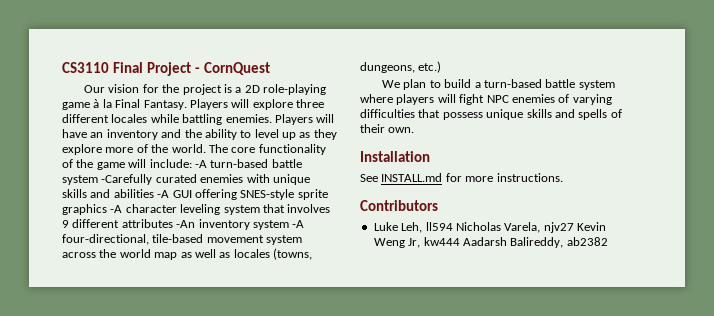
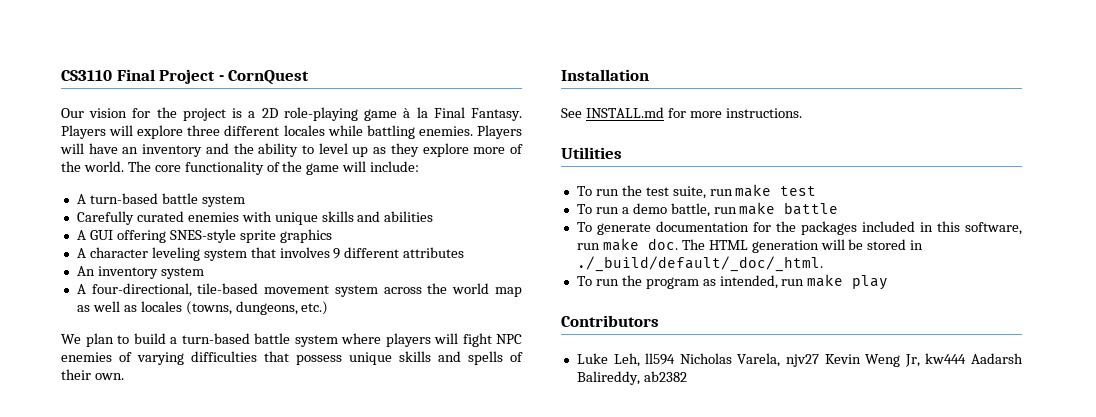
[194,159,302,168] [62,174,153,185] -A turn-based battle system -Carefully -> [76,193,245,207] [76,211,134,225] // A turn-based battle system // Carefully
[157,190,170,198] -A -> [76,230,86,240] // A
[110,205,123,213] -A -> [76,248,86,258] // A
[176,220,196,228] -An -> [76,266,95,276] // An
[292,220,305,228] -A -> [76,284,86,294] // A
(563, 177) none -> [561,147,622,159] [576,184,817,199] [576,202,839,217] [576,221,1022,235] [576,238,924,253] [576,256,823,272] [576,274,889,290] // Utilities // To run the test suite, run make test // To run a demo battle, run make battle // To generate documentation for the packages included in this software, run make doc. The HTML generation will be stored in ./_build/default/_doc/_html. // To run the program as intended, run make play

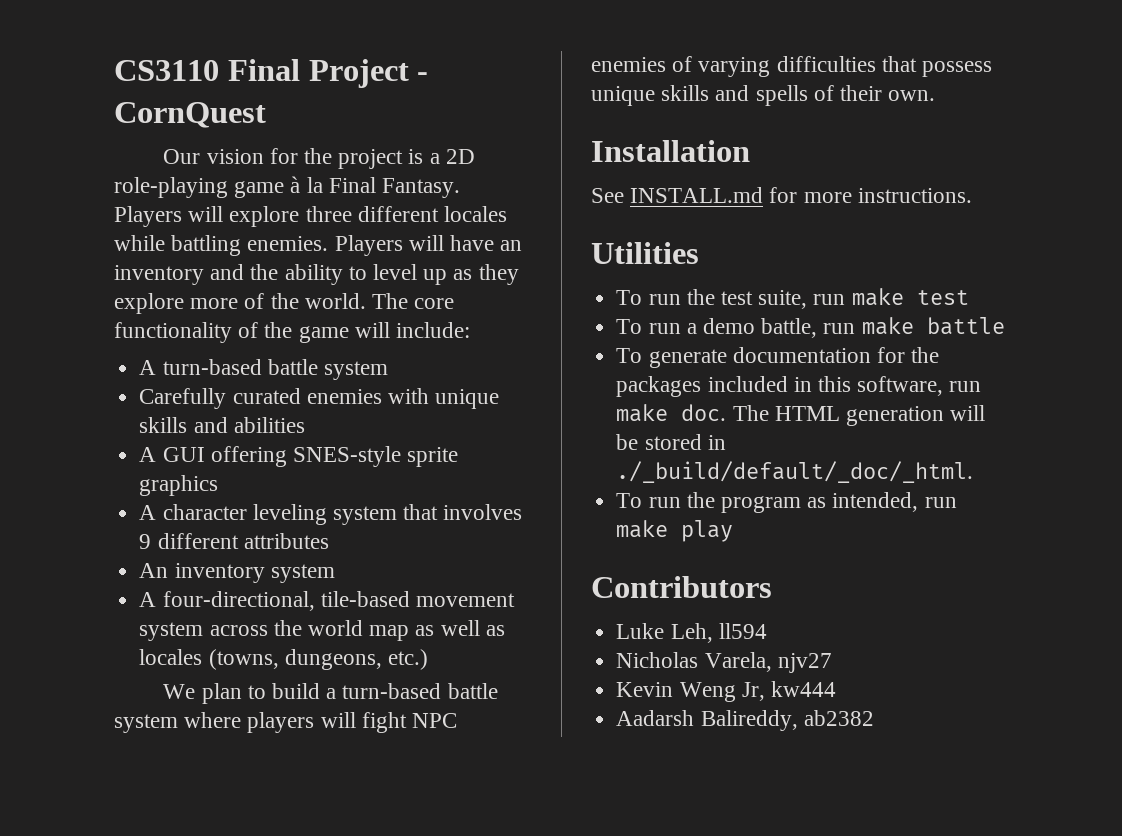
(676, 359) none -> (767, 631) //
(819, 360) none -> (832, 663) //
(967, 358) none -> (836, 689) //

